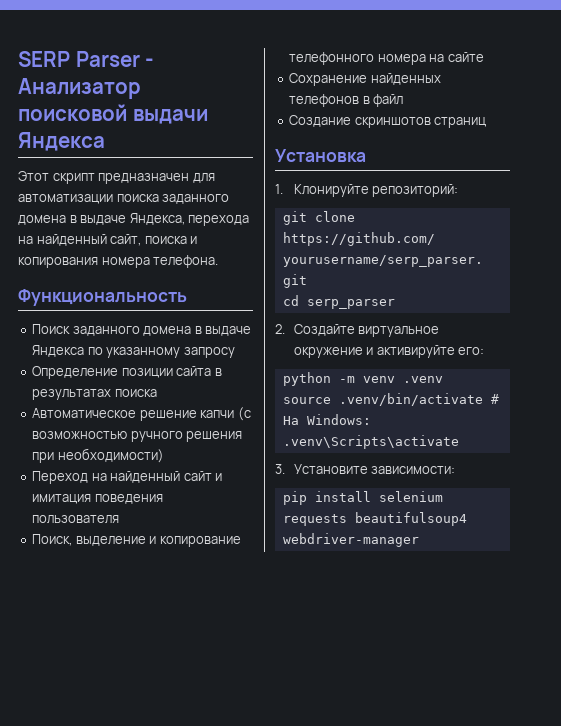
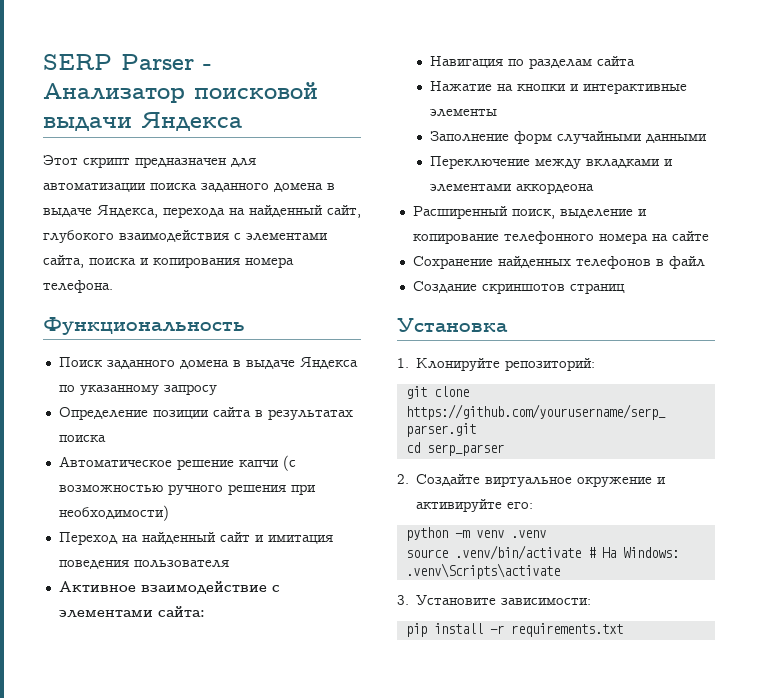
(142, 240) none -> [43,230,328,243] [43,255,84,268] глубокого взаимодействия с элементами сайта,
[32,534,73,546] Поиск, -> [58,581,280,594] [58,606,205,618] [429,56,635,69] [429,81,687,94] [429,109,497,117] [429,131,707,144] [429,156,673,169] [429,183,594,194] [412,206,555,219] Активное взаимодействие с элементами сайта: // Навигация по разделам сайта // Нажатие на кнопки и интерактивные элементы // Заполнение форм случайными данными // Переключение между вкладками и элементами аккордеона // Расширенный поиск,
[378,491,443,502] [282,512,467,526] [282,533,419,547] selenium requests beautifulsoup4 webdriver-manager -> [489,623,623,637] -r requirements.txt

